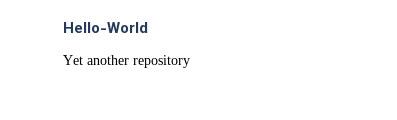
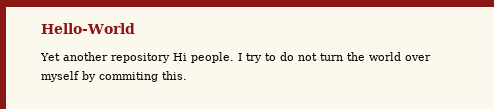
(190, 61) none -> [173,52,431,63] [41,71,187,82] Hi people. I try to do not turn the world over myself by commiting this.

